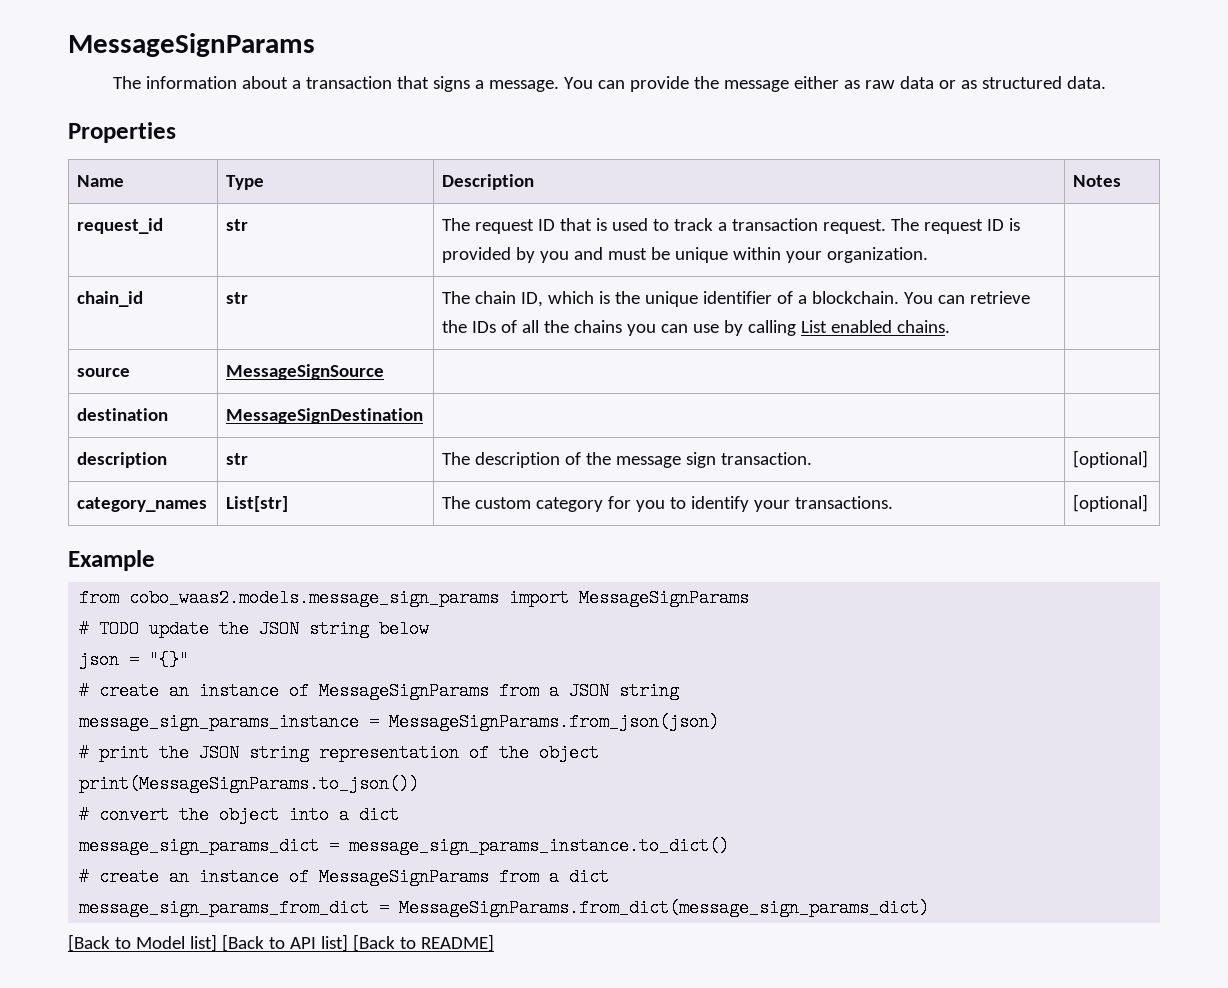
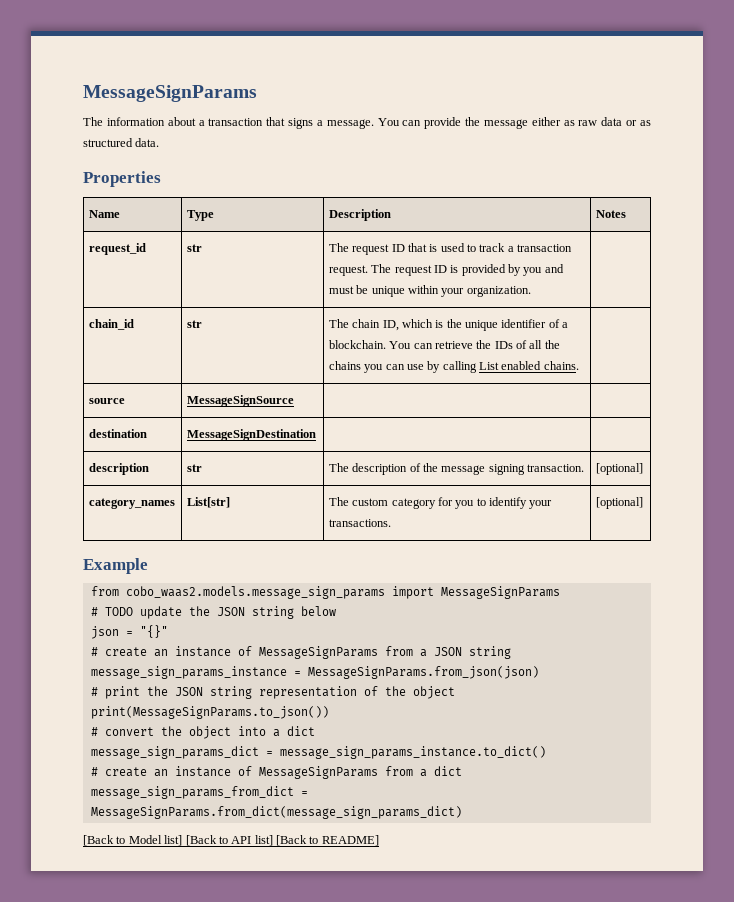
[685,452,716,468] sign -> [488,464,525,475] signing

